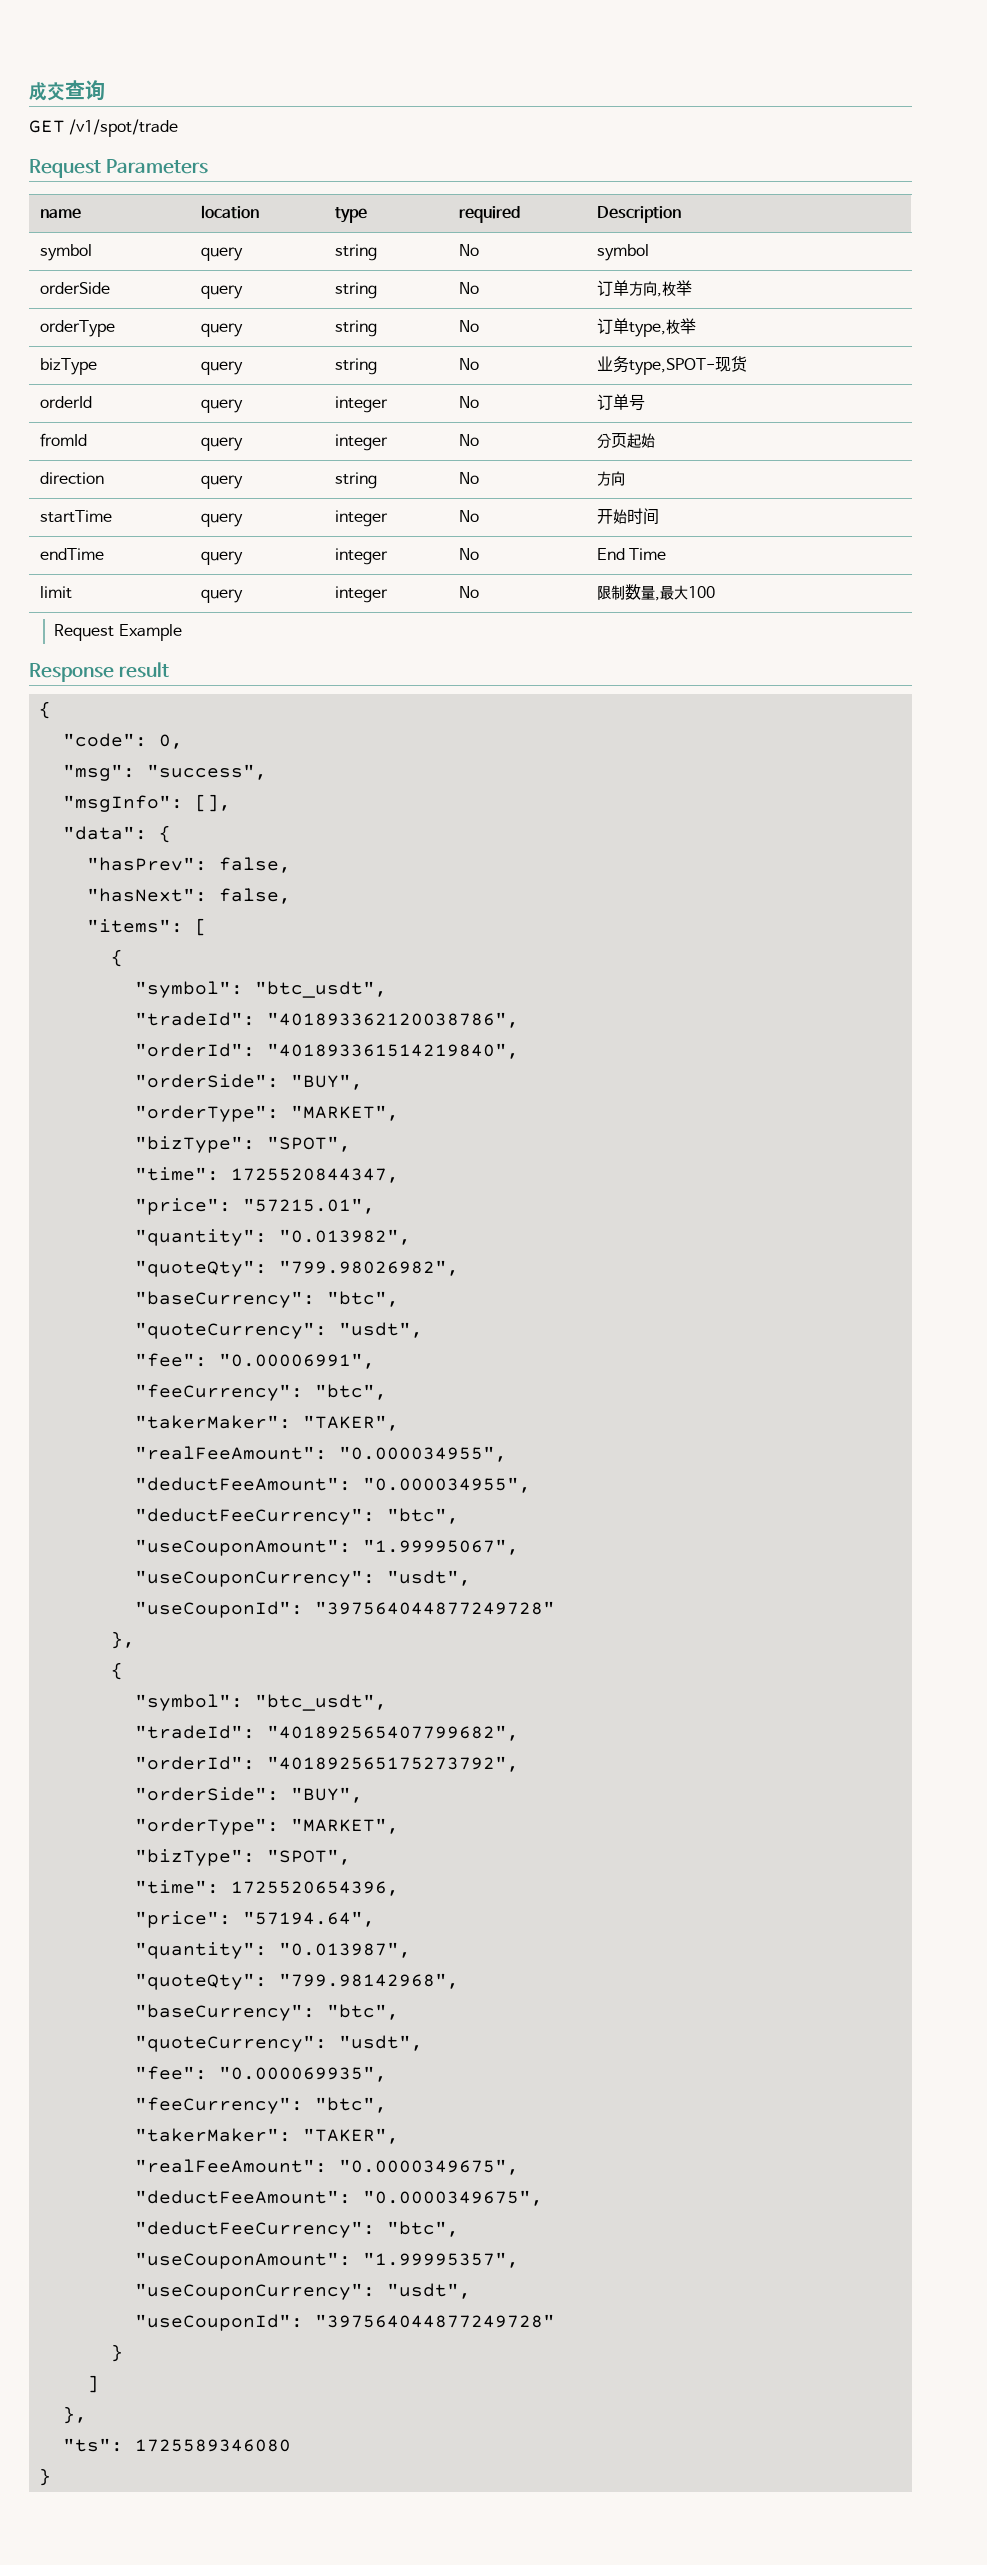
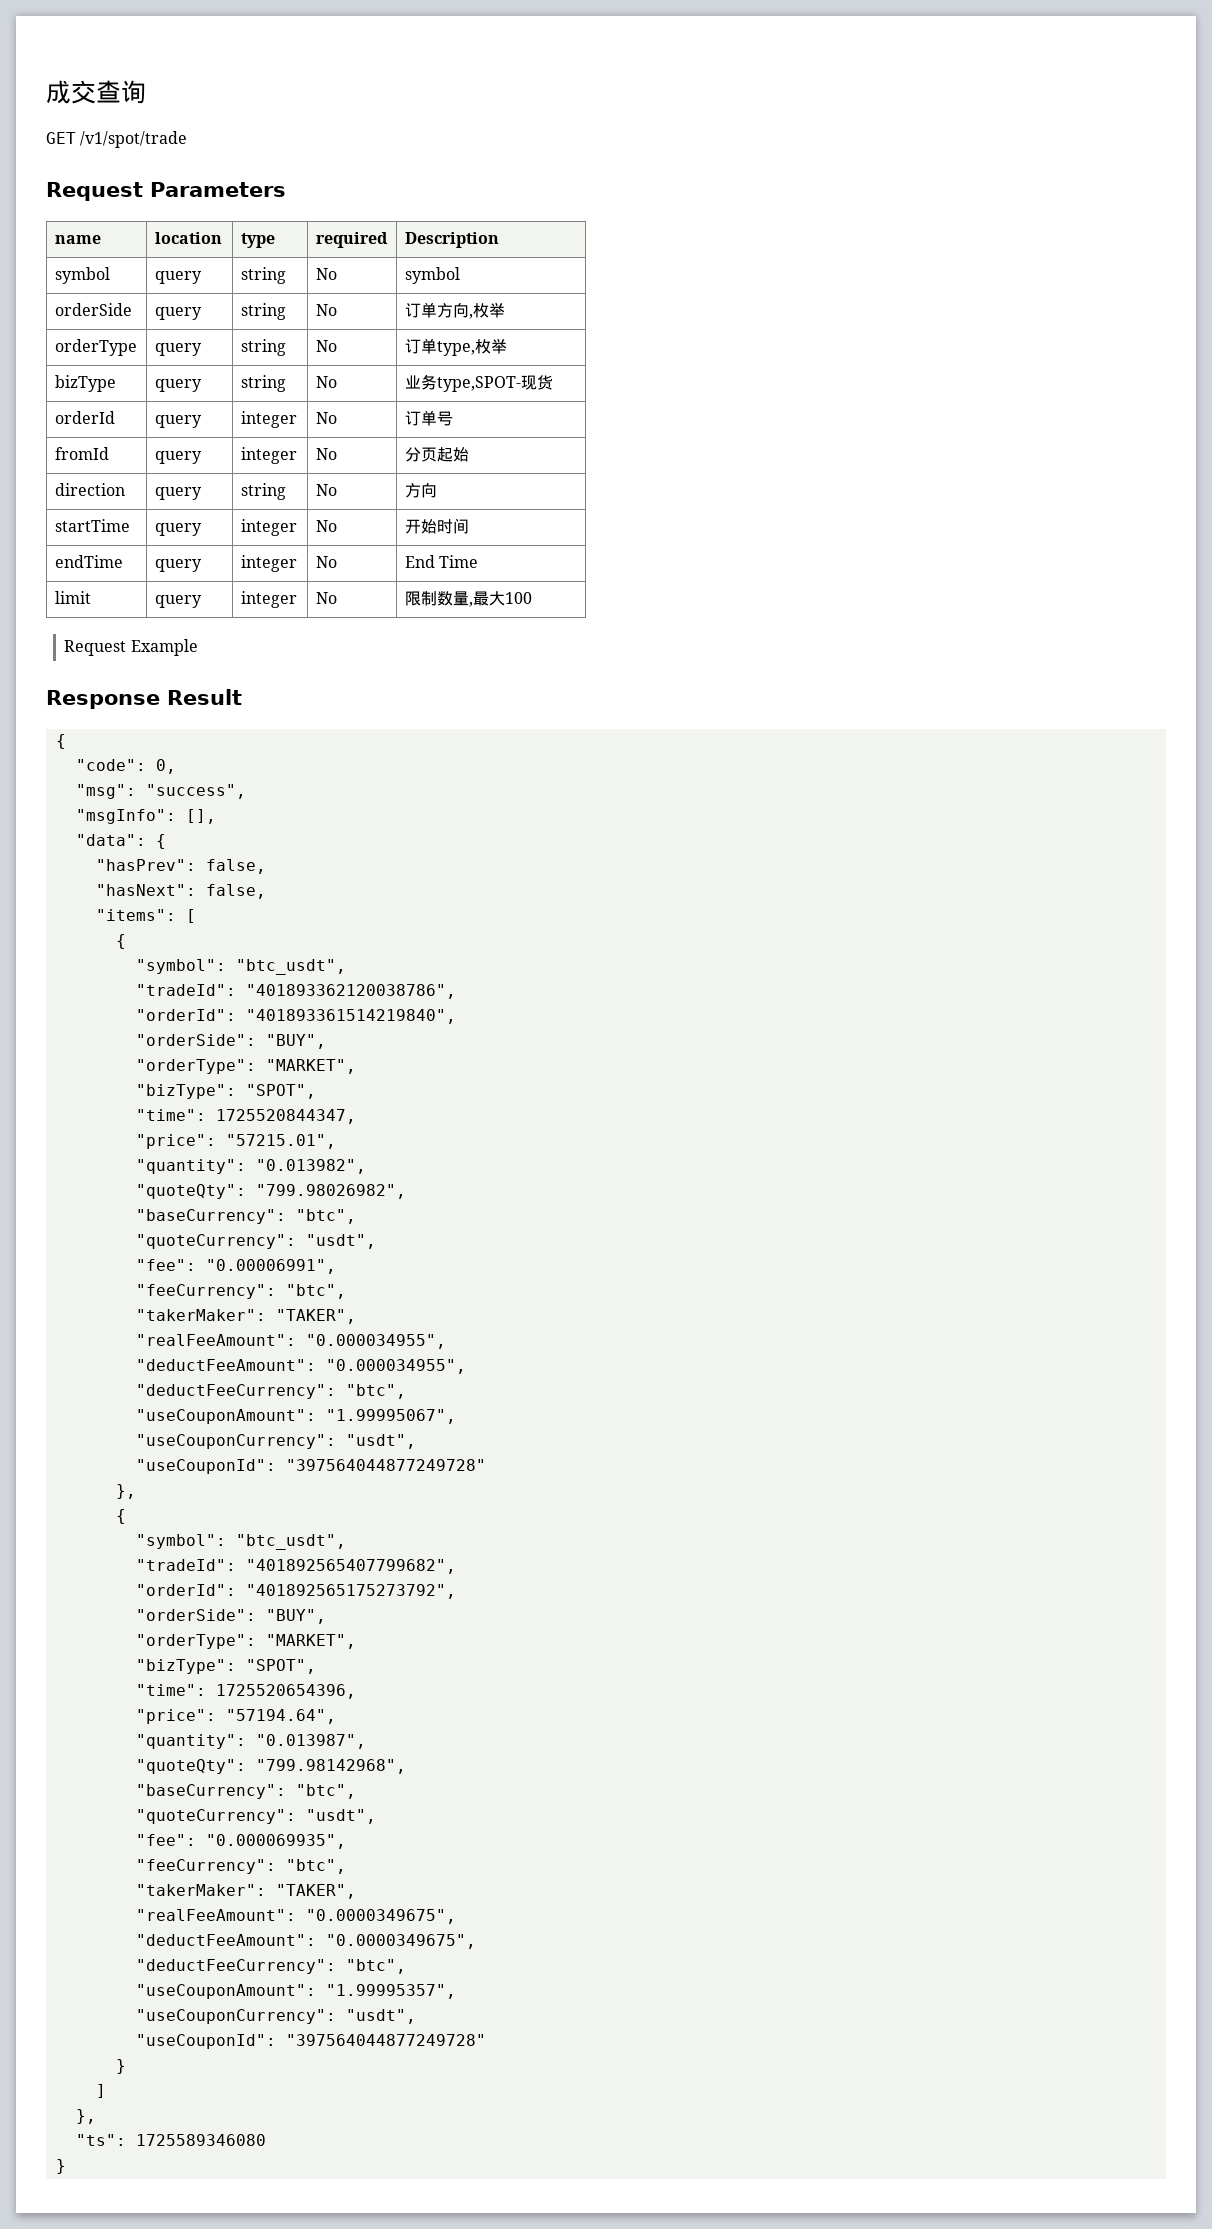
[118,662,169,678] result -> [167,689,242,705] Result

